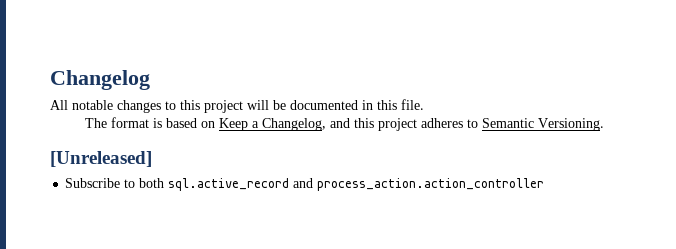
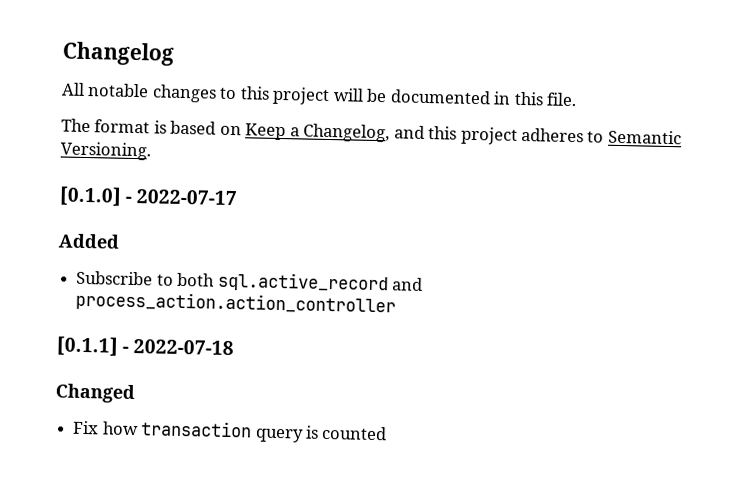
[50,151,152,167] [Unreleased] -> [59,186,239,207] [58,233,120,249] [0.1.0] - 2022-07-17 // Added
(545, 184) none -> [56,336,235,357] [55,383,136,404] [72,420,388,443] // [0.1.1] - 2022-07-18 // Changed // Fix how transaction query is counted

